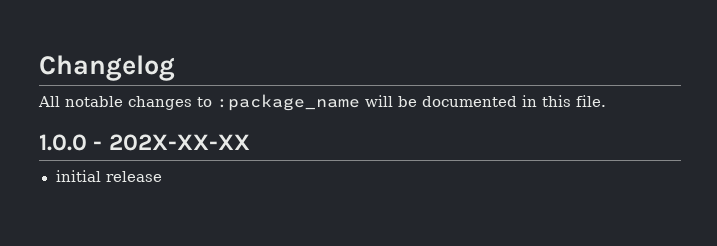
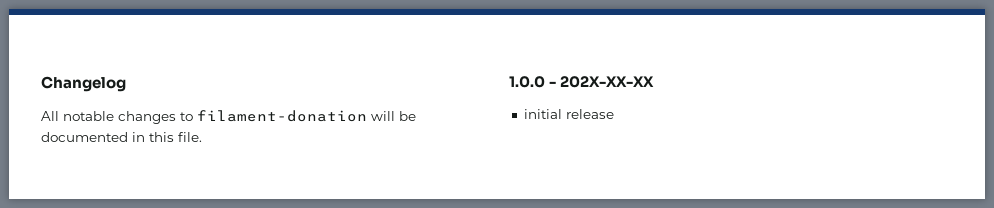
[217,94,360,111] :package_name -> [197,110,367,122] filament-donation

